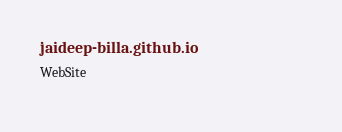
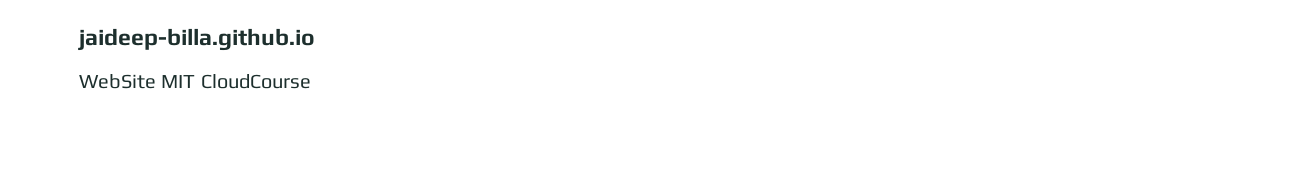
(86, 71) none -> [161,74,311,89] MIT CloudCourse

